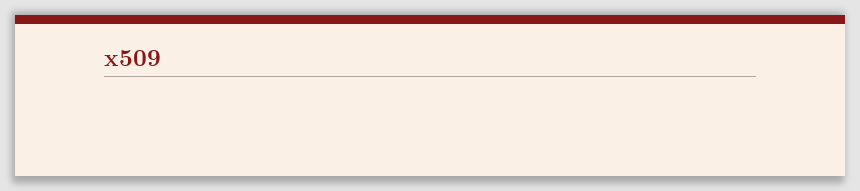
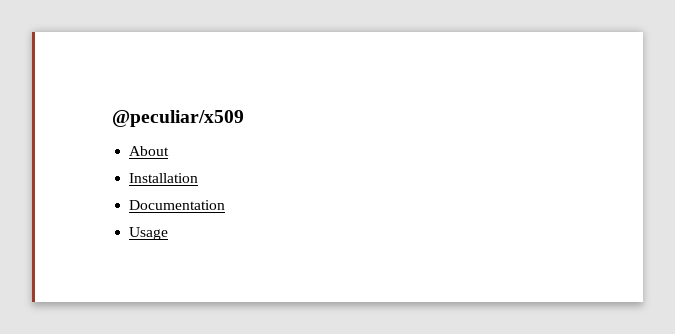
[104,50,161,66] x509 -> [112,110,244,127] [129,146,170,156] [129,173,199,183] [129,200,226,210] [129,227,169,240] @peculiar/x509 // About // Installation // Documentation // Usage

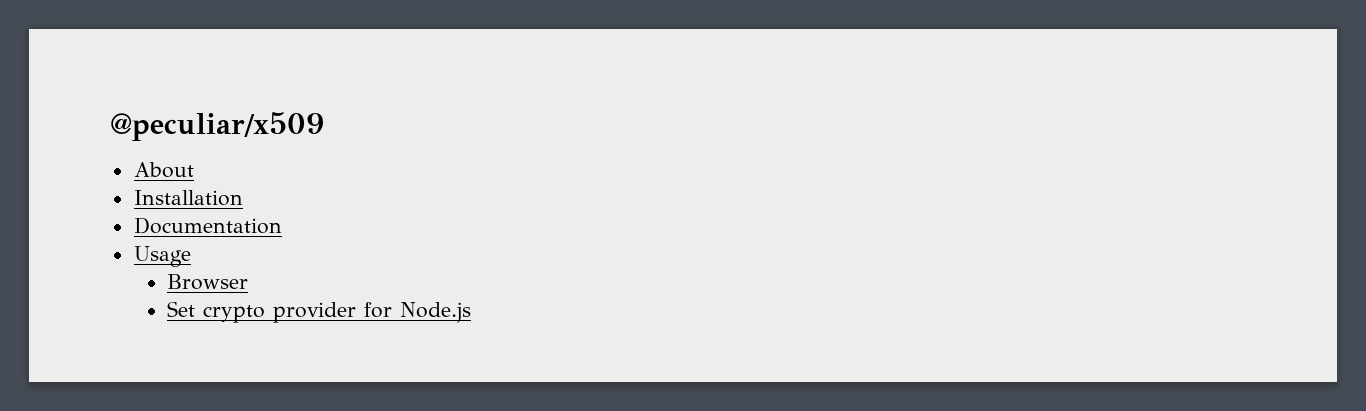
(169, 233) none -> [167,274,249,290] [167,301,472,323] // Browser // Set crypto provider for Node.js

